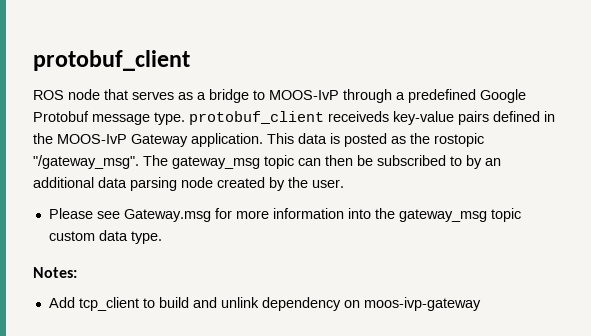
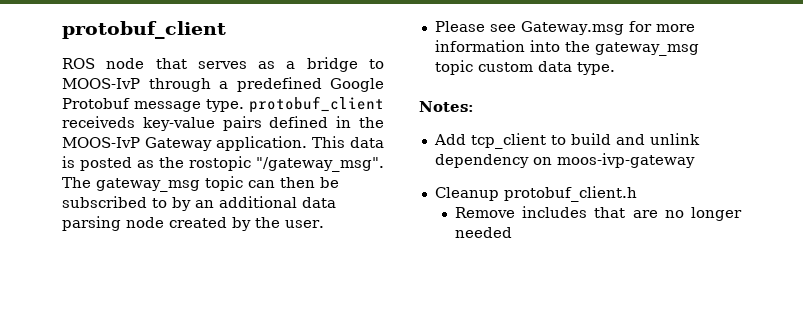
(481, 304) none -> [434,186,637,202] [455,206,742,221] [455,227,513,238] // Cleanup protobuf_client.h // Remove includes that are no longer needed

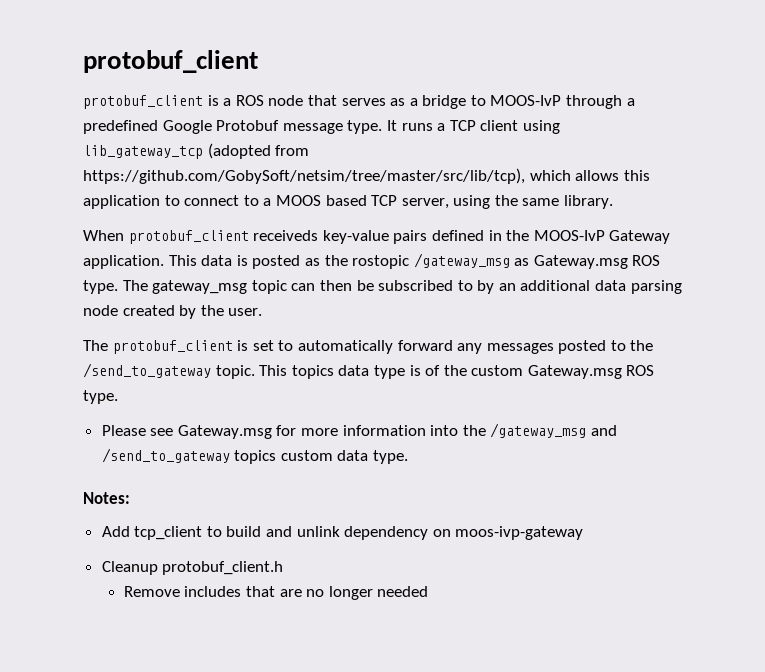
(226, 30) none -> [83,95,232,109] protobuf_client is a
(244, 105) none -> [386,120,560,134] [83,143,310,159] [83,168,650,184] [83,195,614,209] [83,230,124,241] It runs a TCP client using lib_gateway_tcp (adopted from https://github.com/GobySoft/netsim/tree/master/src/lib/tcp), which allows this application to connect to a MOOS based TCP server, using the same library. // When
[256,157,384,172] "/gateway_msg". -> [413,253,661,269] [83,280,118,294] /gateway_msg as Gateway.msg ROS type.
(324, 224) none -> [83,340,654,354] [83,363,655,379] [83,390,118,404] // The protobuf_client is set to automatically forward any messages posted to the /send_to_gateway topic. This topics data type is of the custom Gateway.msg ROS type.
[594,42,699,56] [434,60,473,75] gateway_msg topic -> [490,423,618,438] [101,448,277,464] /gateway_msg and /send_to_gateway topics

